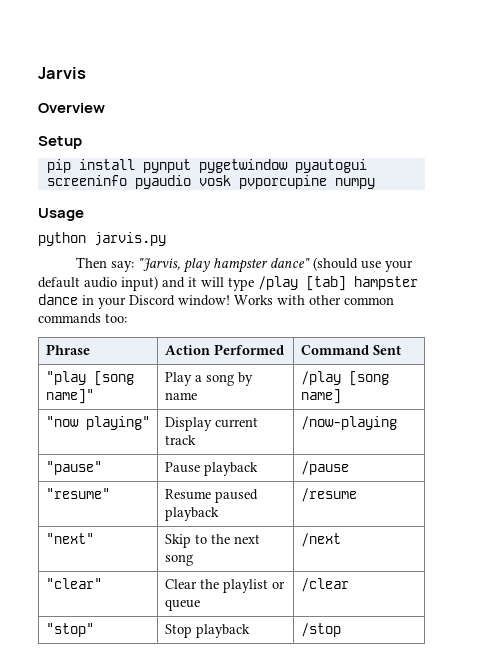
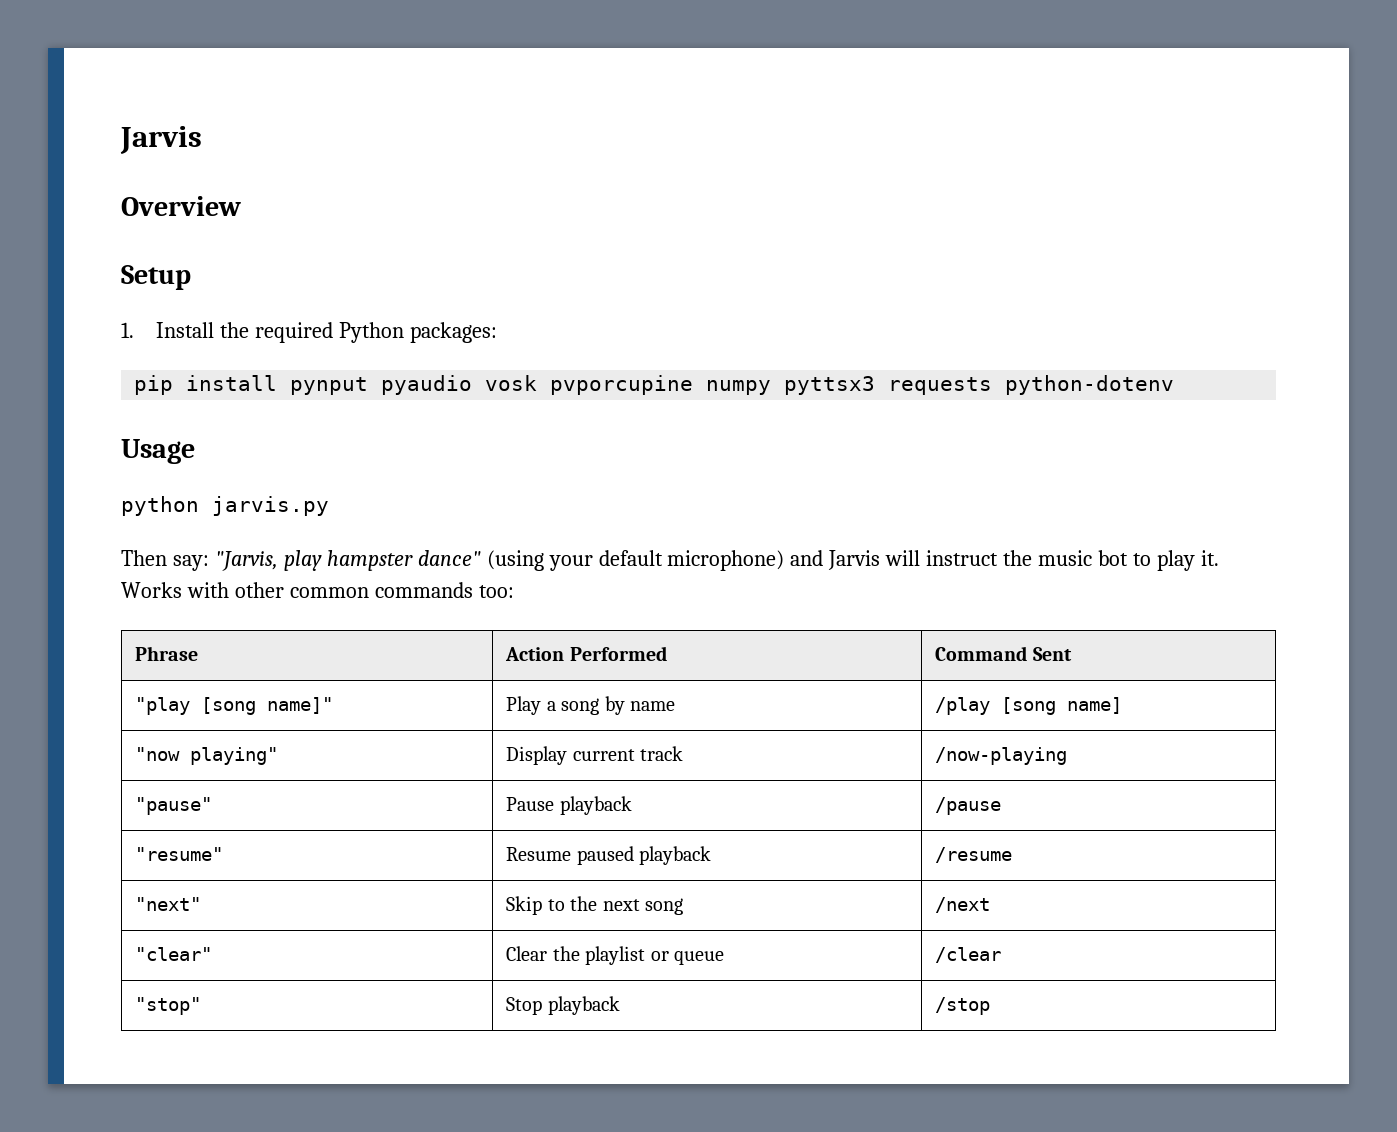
(82, 142) none -> [121,322,498,343] // 1. Install the required Python packages:
[198,159,367,173] [46,175,127,186] pygetwindow pyautogui screeninfo -> (369, 386) none
(375, 183) none -> [784,375,1175,395] pyttsx3 requests python-dotenv
[312,257,413,272] [38,276,418,291] [38,294,230,309] (should use your default audio input) and it will type /play [tab] hampster dance in your Discord window! -> [486,550,1219,571] (using your default microphone) and Jarvis will instruct the music bot to play it.

